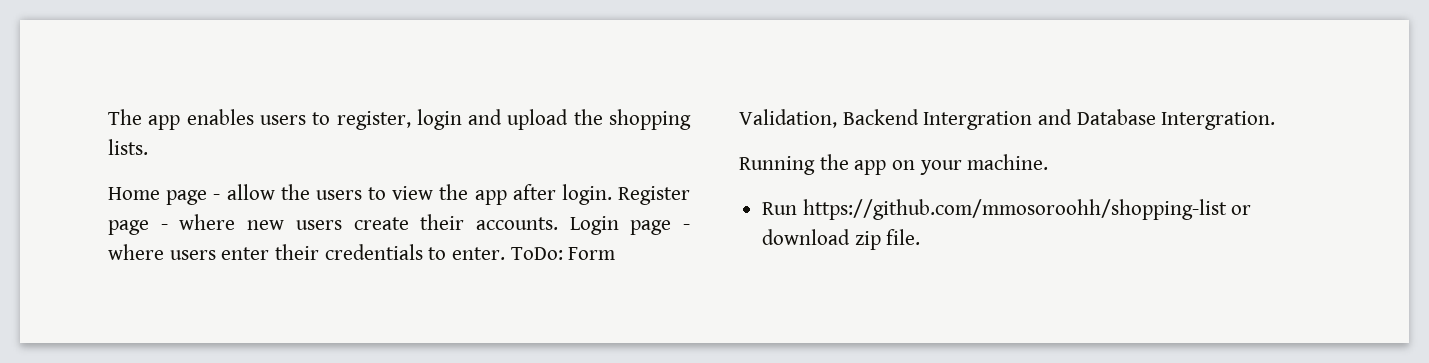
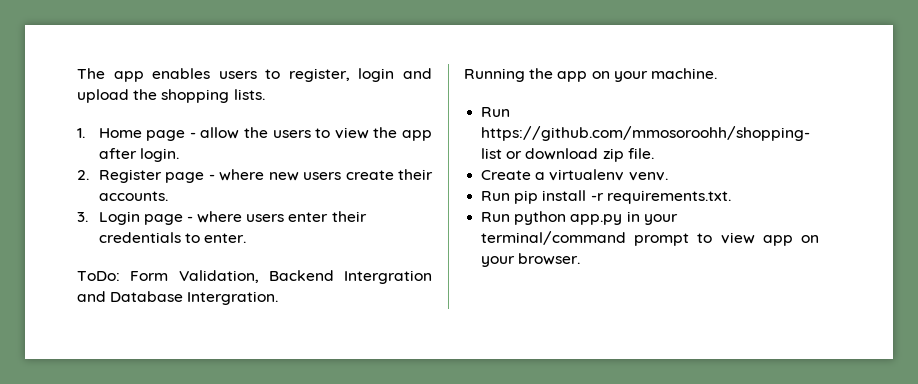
(148, 147) none -> [77,128,85,138] 1.
(612, 194) none -> [77,170,89,180] // 2.
(558, 223) none -> [77,212,88,222] // 3.
(506, 253) none -> (246, 238) //
(921, 237) none -> [481,169,668,181] [481,190,731,204] [481,211,678,225] [481,231,819,246] [481,253,581,267] // Create a virtualenv venv. // Run pip install -r requirements.txt. // Run python app.py in your terminal/command prompt to view app on your browser.

